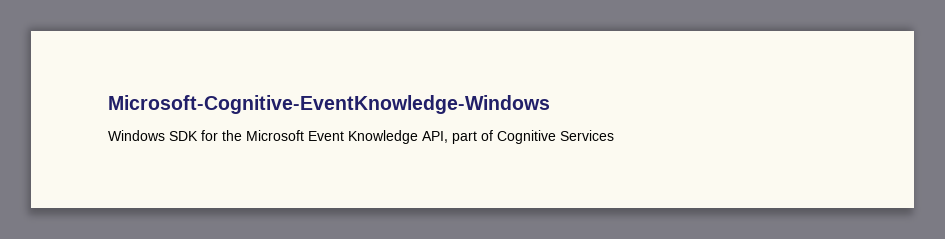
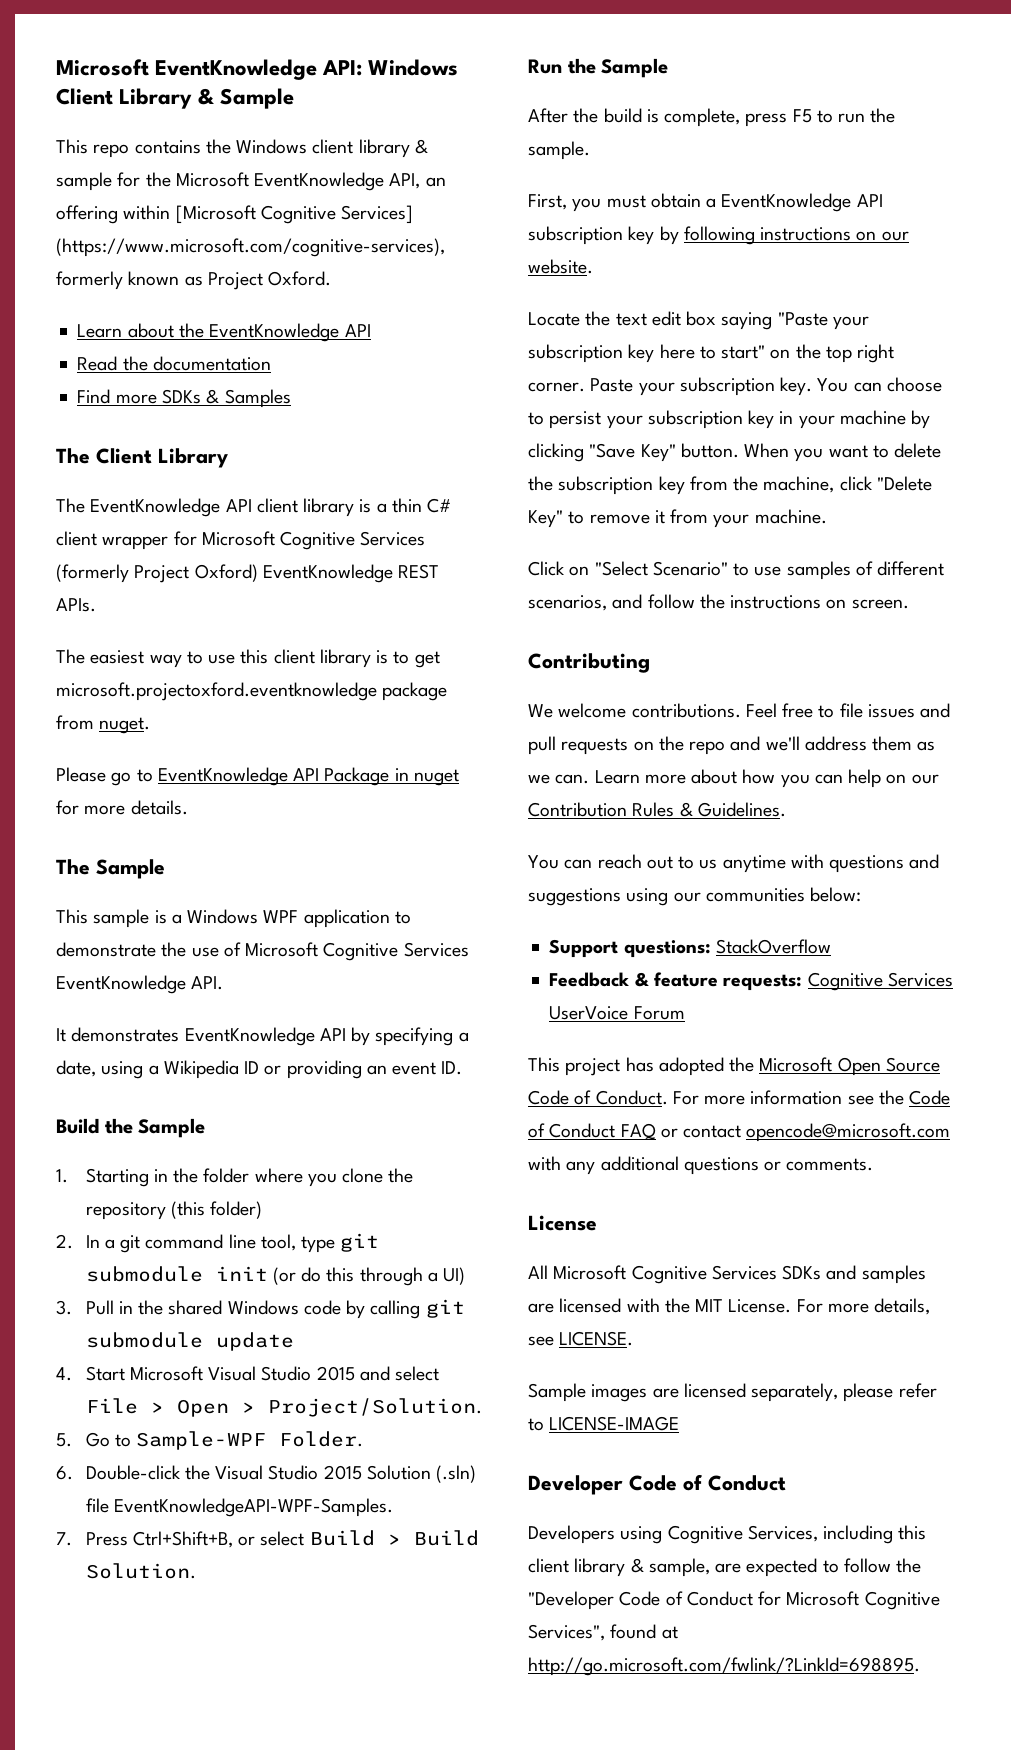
[108,95,550,114] [108,130,614,144] Microsoft-Cognitive-EventKnowledge-Windows // Windows SDK for the Microsoft Event Knowledge API, part of Cognitive Services -> [56,59,459,80] [56,88,295,109] [56,139,428,158] [56,172,446,191] [56,205,414,224] [56,238,445,257] [56,271,332,290] [77,323,371,342] [77,356,271,371] [77,389,291,408] [56,448,228,468] [56,498,452,517] [56,531,426,550] [56,564,440,583] [56,598,96,612] [56,649,440,668] [56,682,448,701] [56,715,151,734] [56,767,459,786] [56,800,188,815] [56,859,165,879] [56,909,411,928] [56,942,469,961] [56,975,224,994] [56,1027,469,1046] [56,1060,463,1079] [56,1118,206,1138] [56,1168,414,1187] [85,1201,263,1220] [56,1233,380,1253] [85,1266,466,1286] [56,1299,465,1319] [85,1332,294,1351] [56,1366,440,1381] [85,1398,482,1417] [56,1431,364,1450] [56,1465,477,1483] [85,1498,393,1517] [56,1530,479,1548] [85,1563,196,1579] [528,58,669,78] [528,108,896,127] [528,141,590,160] [528,193,883,212] [528,226,909,245] [528,259,593,274] [528,311,869,330] [528,344,895,363] [528,377,942,396] [528,410,931,429] [528,443,942,462] [528,476,932,495] [528,509,827,528] [528,561,945,580] [528,594,909,611] [528,653,650,673] [528,703,951,718] [528,736,936,755] [528,769,939,788] [528,802,786,817] [528,854,940,873] [528,887,862,906] [549,939,831,958] [549,972,953,991] [549,1006,685,1020] [528,1057,940,1076] [528,1090,951,1105] [528,1123,951,1142] [528,1156,874,1175] [528,1215,597,1231] [528,1265,926,1284] [528,1298,931,1315] [528,1331,634,1346] [528,1383,937,1402] [528,1416,680,1431] [528,1474,786,1495] [528,1525,927,1544] [528,1558,922,1577] [528,1591,940,1610] [528,1624,678,1641] [528,1657,920,1676] Microsoft EventKnowledge API: Windows Client Library & Sample // This repo contains the Windows client library & sample for the Microsoft EventKnowledge API, an offering within [Microsoft Cognitive Services] (https://www.microsoft.com/cognitive-services), formerly known as Project Oxford. // Learn about the EventKnowledge API // Read the documentation // Find more SDKs & Samples // The Client Library // The EventKnowledge API client library is a thin C# client wrapper for Microsoft Cognitive Services (formerly Project Oxford) EventKnowledge REST APIs. // The easiest way to use this client library is to get microsoft.projectoxford.eventknowledge package from nuget. // Please go to EventKnowledge API Package in nuget for more details. // The Sample // This sample is a Windows WPF application to demonstrate the use of Microsoft Cognitive Services EventKnowledge API. // It demonstrates EventKnowledge API by specifying a date, using a Wikipedia ID or providing an event ID. // Build the Sample // 1. Starting in the folder where you clone the repository (this folder) // 2. In a git command line tool, type git submodule init (or do this through a UI) // 3. Pull in the shared Windows code by calling git submodule update // 4. Start Microsoft Visual Studio 2015 and select File > Open > Project/Solution. // 5. Go to Sample-WPF Folder. // 6. Double-click the Visual Studio 2015 Solution (.sln) file EventKnowledgeAPI-WPF-Samples. // 7. Press Ctrl+Shift+B, or select Build > Build Solution. // Run the Sample // After the build is complete, press F5 to run the sample. // First, you must obtain a EventKnowledge API subscription key by following instructions on our website. // Locate the text edit box saying "Paste your subscription key here to start" on the top right corner. Paste your subscription key. You can choose to persist your subscription key in your machine by clicking "Save Key" button. When you want to delete the subscription key from the machine, click "Delete Key" to remove it from your machine. // Click on "Select Scenario" to use samples of different scenarios, and follow the instructions on screen. // Contributing // We welcome contributions. Feel free to file issues and pull requests on the repo and we'll address them as we can. Learn more about how you can help on our Contribution Rules & Guidelines. // You can reach out to us anytime with questions and suggestions using our communities below: // Support questions: StackOverflow // Feedback & feature requests: Cognitive Services UserVoice Forum // This project has adopted the Microsoft Open Source Code of Conduct. For more information see the Code of Conduct FAQ or contact opencode@microsoft.com with any additional questions or comments. // License // All Microsoft Cognitive Services SDKs and samples are licensed with the MIT License. For more details, see LICENSE. // Sample images are licensed separately, please refer to LICENSE-IMAGE // Developer Code of Conduct // Developers using Cognitive Services, including this client library & sample, are expected to follow the "Developer Code of Conduct for Microsoft Cognitive Services", found at http://go.microsoft.com/fwlink/?LinkId=698895.

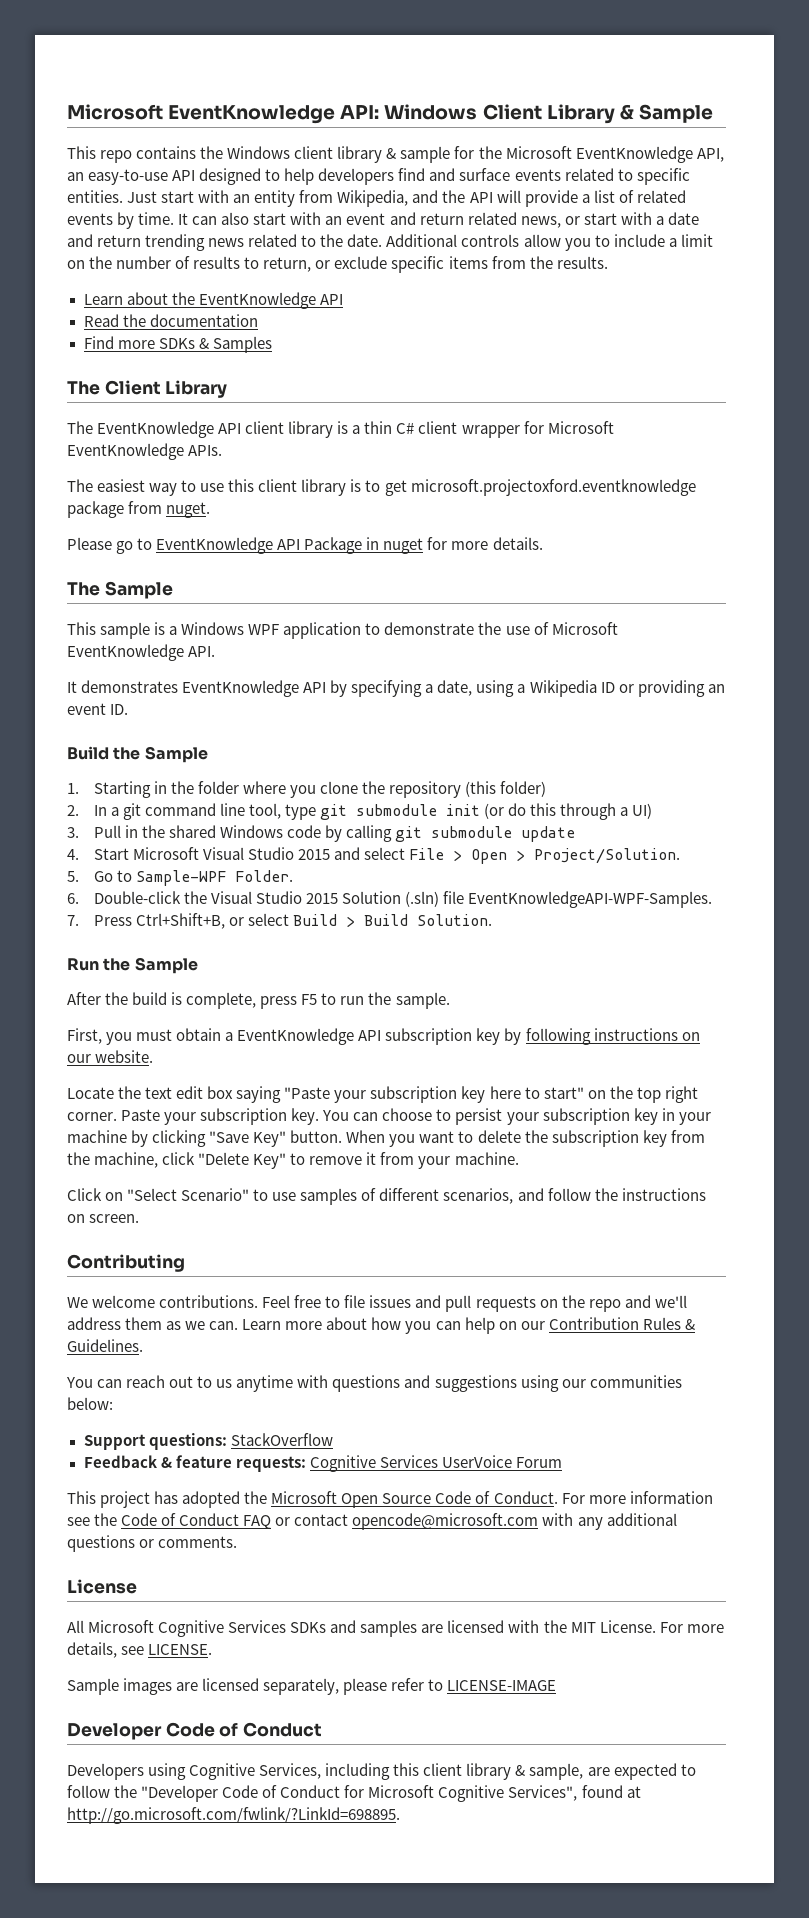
[56,205,414,224] [56,238,445,257] [56,271,332,290] offering within [Microsoft Cognitive Services] (https://www.microsoft.com/cognitive-services), formerly known as Project Oxford. -> [88,168,690,185] [67,190,686,207] [67,212,699,229] [67,234,713,251] [67,256,608,273] easy-to-use API designed to help developers find and surface events related to specific entities. Just start with an entity from Wikipedia, and the API will provide a list of related events by time. It can also start with an event and return related news, or start with a date and return trending news related to the date. Additional controls allow you to include a limit on the number of results to return, or exclude specific items from the results.
[280,531,426,550] [56,564,440,583] Cognitive Services (formerly Project Oxford) EventKnowledge REST -> [67,443,184,460] EventKnowledge
[323,942,469,961] Cognitive Services -> (618, 628) none

